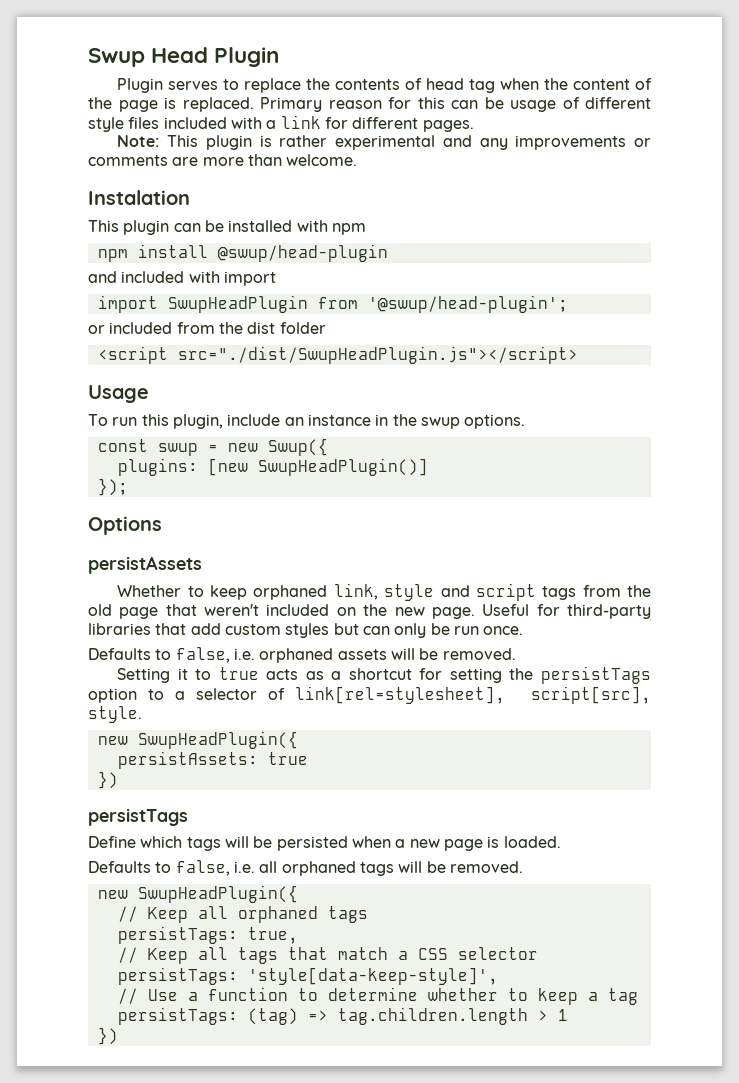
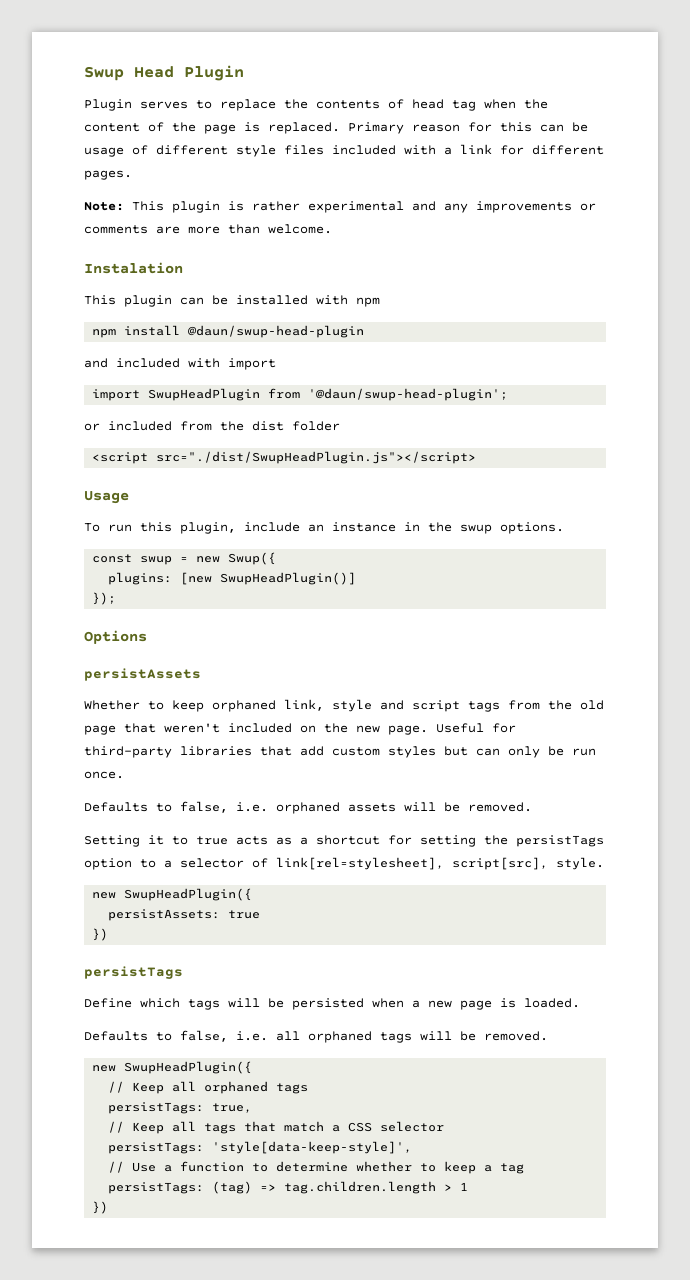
[217,244,388,262] @swup/head-plugin -> [188,325,365,338] @daun/swup-head-plugin
[367,295,568,313] '@swup/head-plugin'; -> [308,388,509,401] '@daun/swup-head-plugin';

